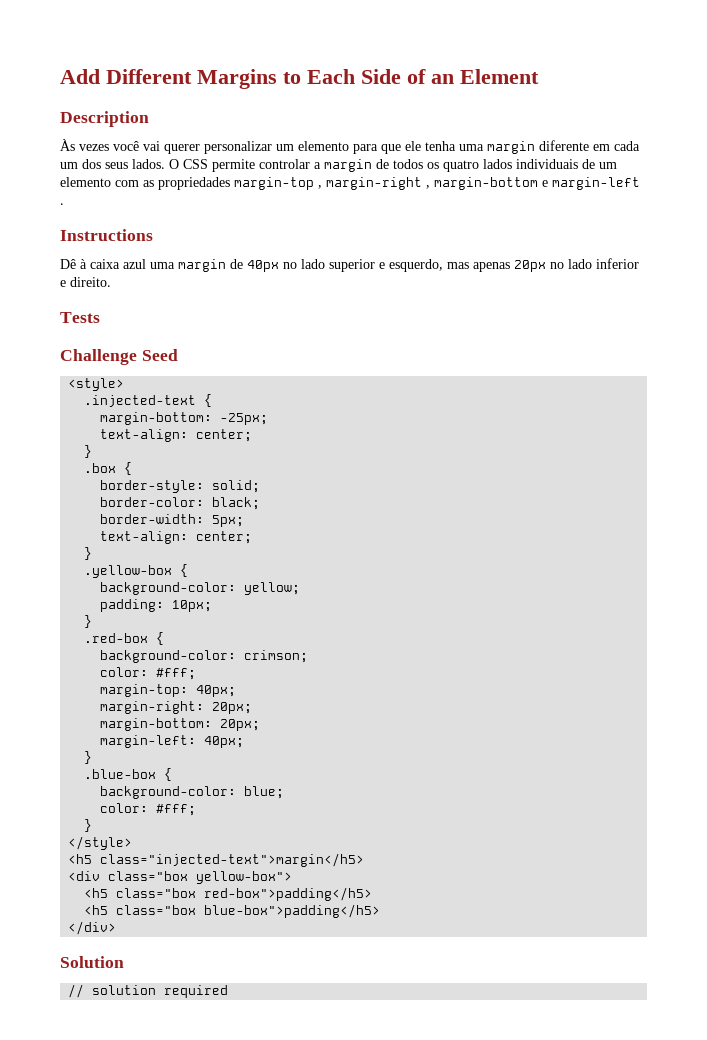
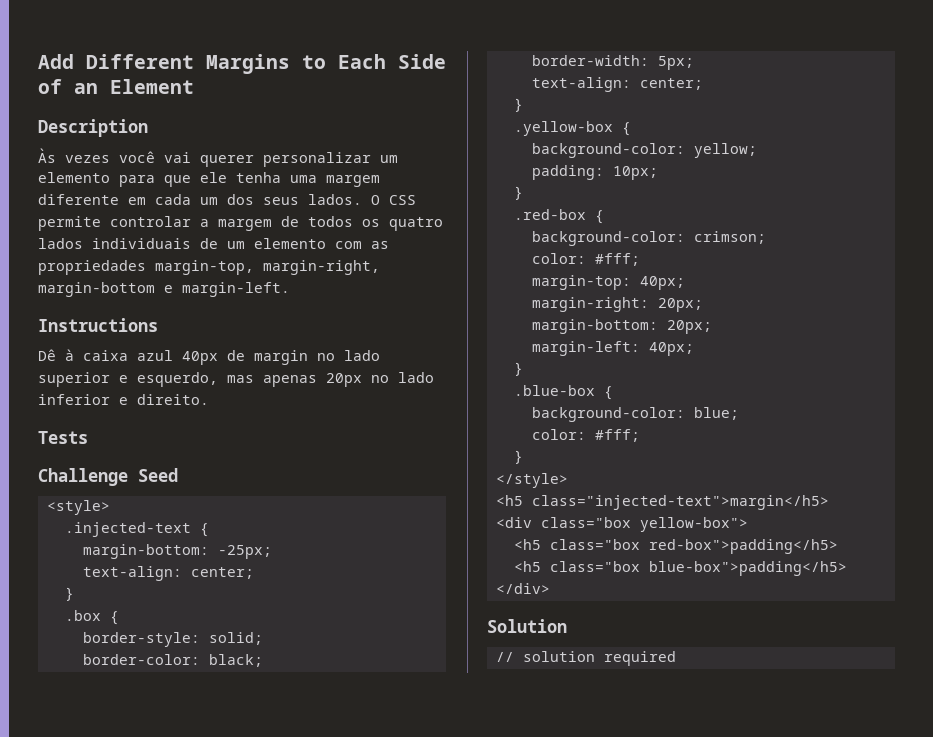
[487,141,535,154] margin -> [326,175,380,187] margem
[324,159,372,172] margin -> [218,219,272,231] margem
[234,177,640,190] [60,203,64,205] margin-top , margin-right , margin-bottom e margin-left . -> [155,260,380,275] [38,282,290,297] margin-top, margin-right, margin-bottom e margin-left.
[150,259,279,272] uma margin de 40px -> [182,350,308,365] 40px de margin

